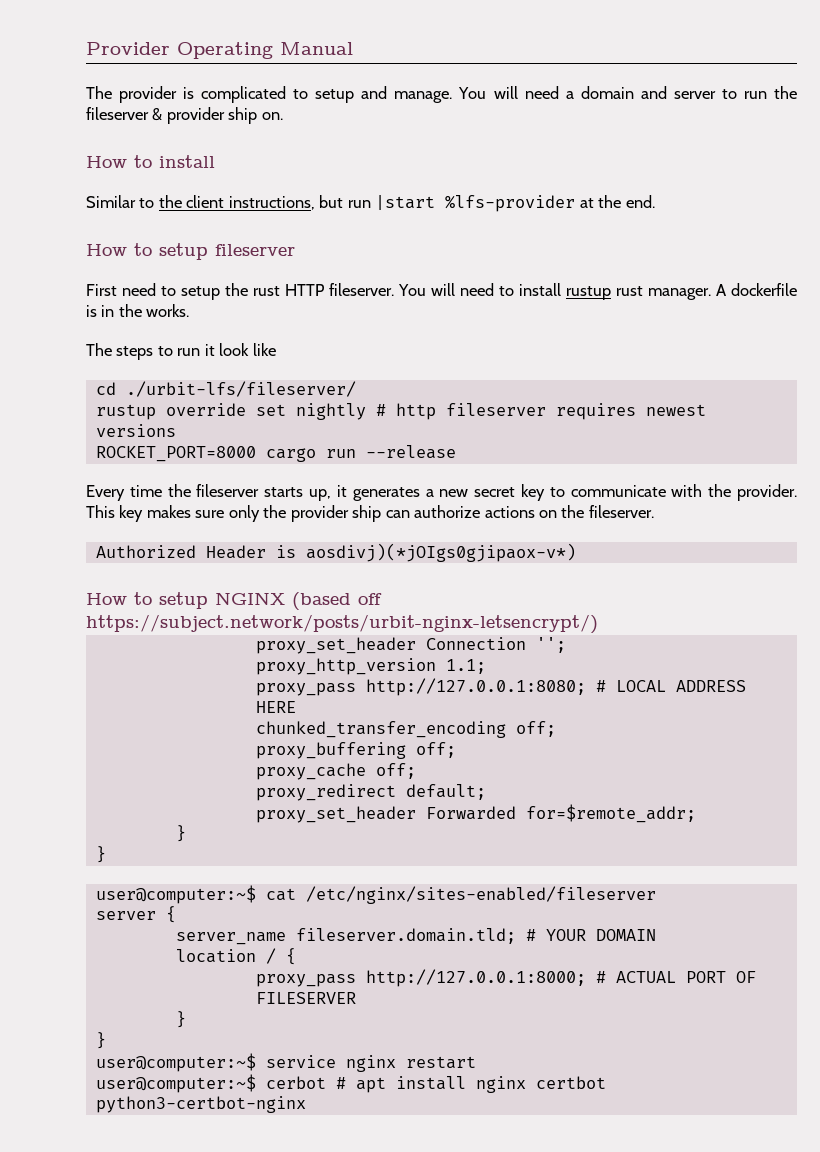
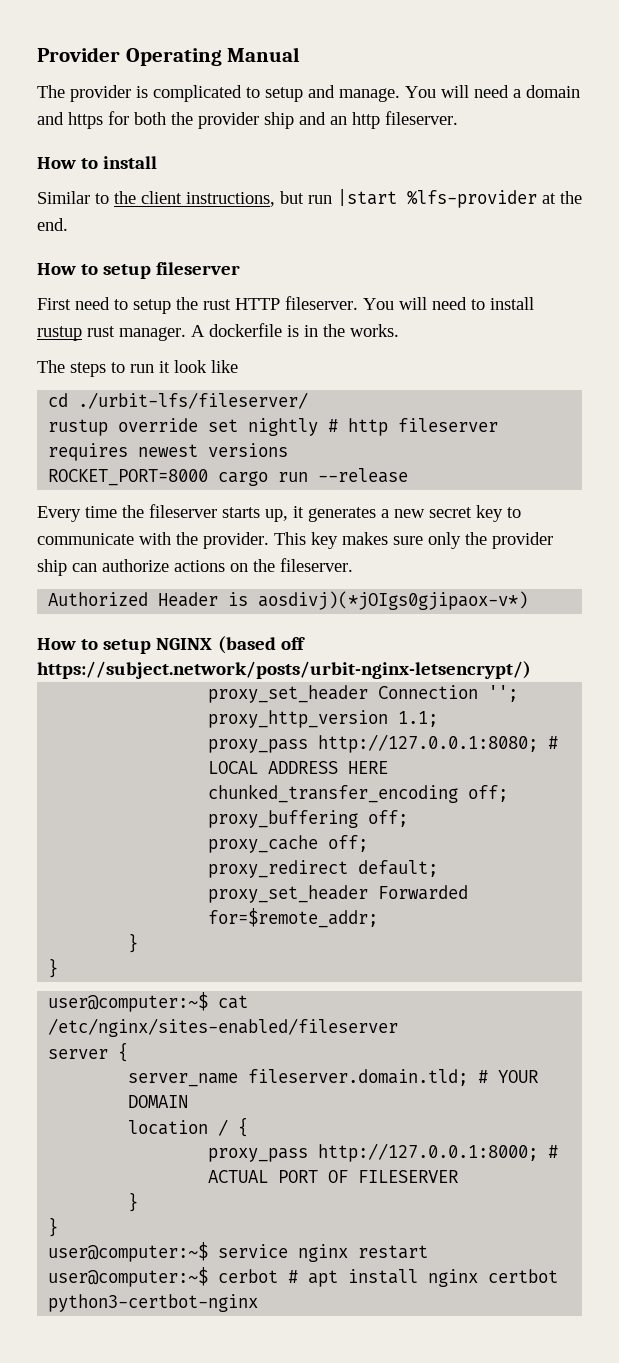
[673,86,797,99] [86,107,283,124] server to run the fileserver & provider ship on. -> [68,111,458,129] https for both the provider ship and an http fileserver.

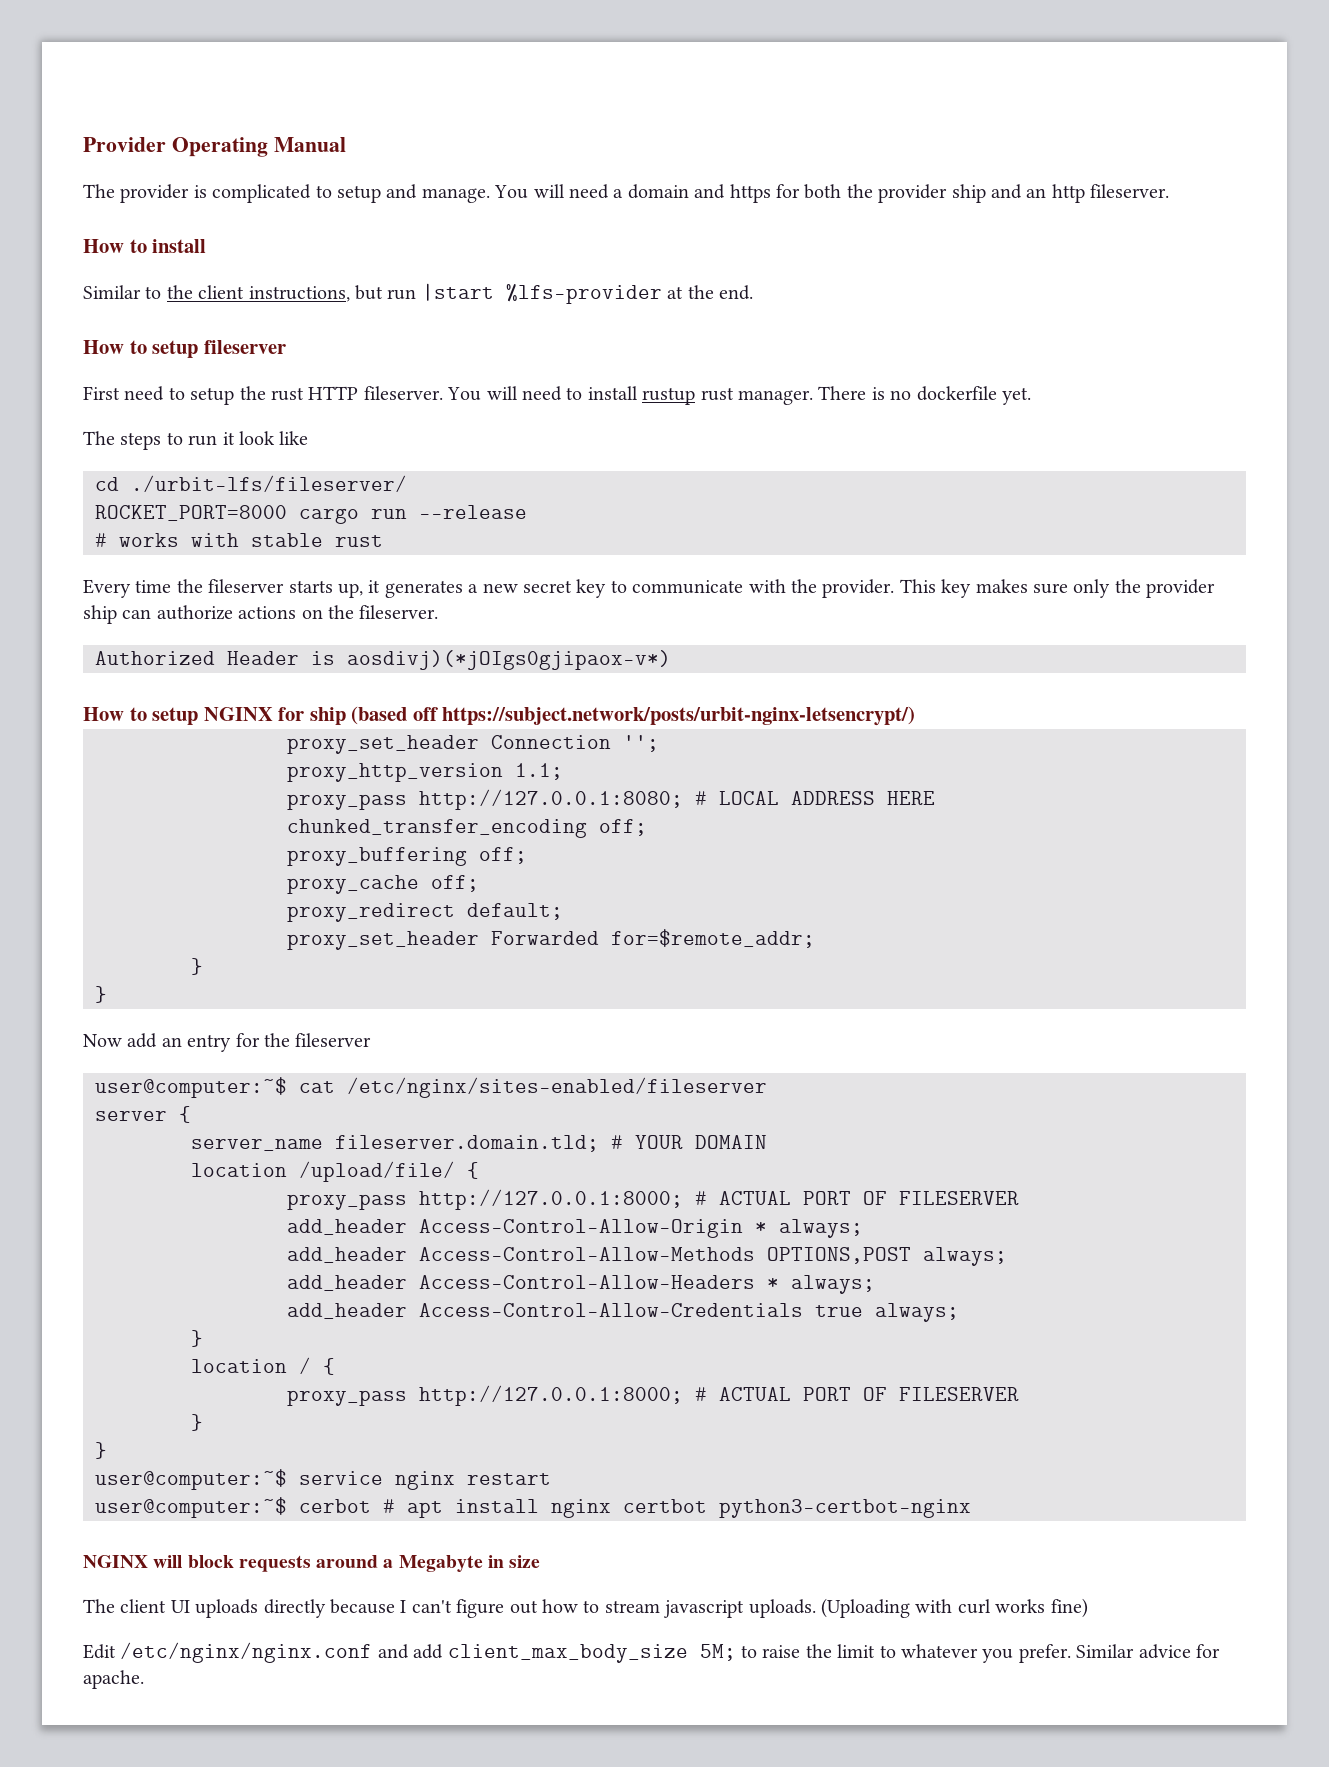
[191,323,399,337] A dockerfile is in the works. -> [818,386,1031,405] There is no dockerfile yet.
[48,418,499,436] [48,443,289,461] // rustup override set nightly # http fileserver requires newest versions -> (407, 483) none
(409, 475) none -> [95,533,383,547] // # works with stable rust
(213, 644) none -> [278,707,346,725] for ship
(59, 968) none -> [83,1033,372,1052] // Now add an entry for the fileserver
(189, 1101) none -> [191,1161,479,1182] [287,1189,1019,1210] [287,1219,863,1238] [287,1247,1007,1266] [287,1275,875,1294] [287,1303,959,1322] [191,1330,203,1347] // location /upload/file/ { // proxy_pass http://127.0.0.1:8000; # ACTUAL PORT OF FILESERVER // add_header Access-Control-Allow-Origin * always; // add_header Access-Control-Allow-Methods OPTIONS,POST always; // add_header Access-Control-Allow-Headers * always; // add_header Access-Control-Allow-Credentials true always; // }
(259, 1303) none -> [83,1555,541,1572] [83,1598,1088,1618] [83,1642,1220,1663] [83,1670,144,1689] // NGINX will block requests around a Megabyte in size // The client UI uploads directly because I can't figure out how to stream javascript uploads. (Uploading with curl works fine) // Edit /etc/nginx/nginx.conf and add client_max_body_size 5M; to raise the limit to whatever you prefer. Similar advice for apache.

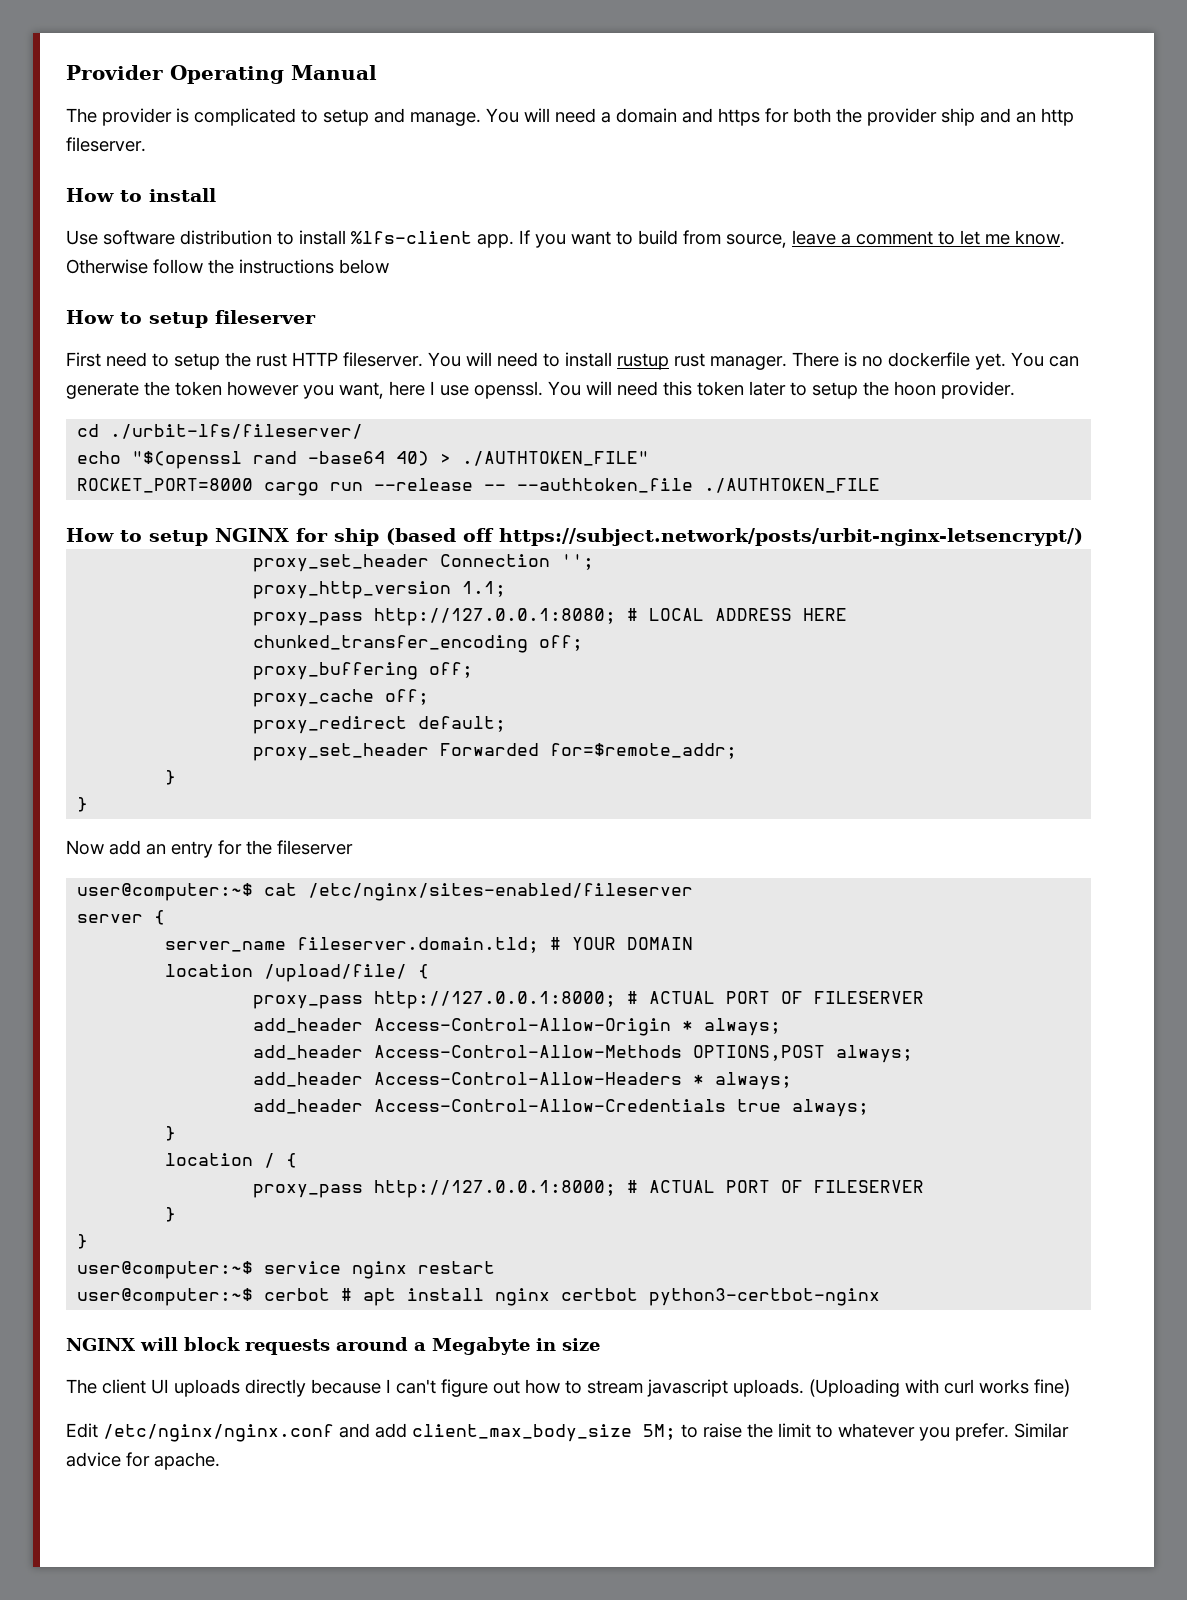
[83,283,753,304] Similar to the client instructions, but run |start %lfs-provider at the end. -> [66,230,1065,248] [66,259,389,274] Use software distribution to install %lfs-client app. If you want to build from source, leave a comment to let me know. Otherwise follow the instructions below
[83,431,309,450] [95,475,407,492] [95,505,527,524] [95,533,383,547] [83,579,1216,598] [83,605,439,624] [95,650,671,670] // The steps to run it look like // cd ./urbit-lfs/fileserver/ // ROCKET_PORT=8000 cargo run --release // # works with stable rust // Every time the fileserver starts up, it generates a new secret key to communicate with the provider. This key makes sure only the provider ship can authorize actions on the fileserver. // Authorized Header is aosdivj)(*jOIgs0gjipaox-v*) -> [1011,352,1079,367] [66,381,1015,399] [77,424,364,439] [77,451,650,469] [77,478,881,496] You can generate the token however you want, here I use openssl. You will need this token later to setup the hoon provider. // cd ./urbit-lfs/fileserver/ // echo "$(openssl rand -base64 40) > ./AUTHTOKEN_FILE" // ROCKET_PORT=8000 cargo run --release -- --authtoken_file ./AUTHTOKEN_FILE

